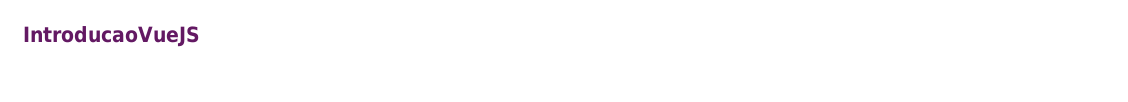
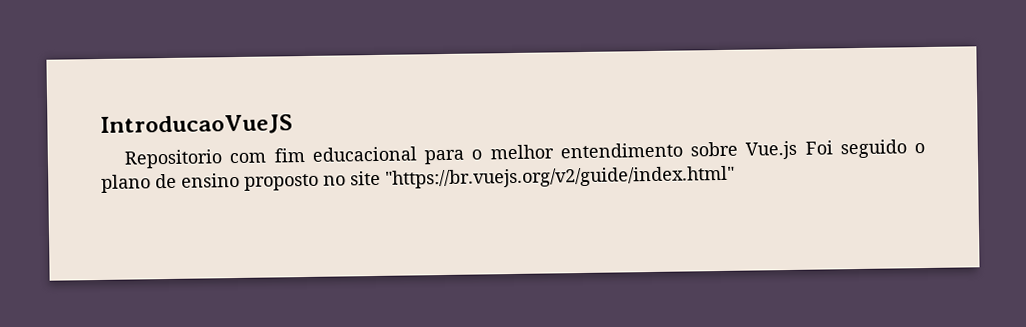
(200, 36) none -> [124,139,925,169] [101,165,735,193] // Repositorio com fim educacional para o melhor entendimento sobre Vue.js Foi seguido o plano de ensino proposto no site "https://br.vuejs.org/v2/guide/index.html"

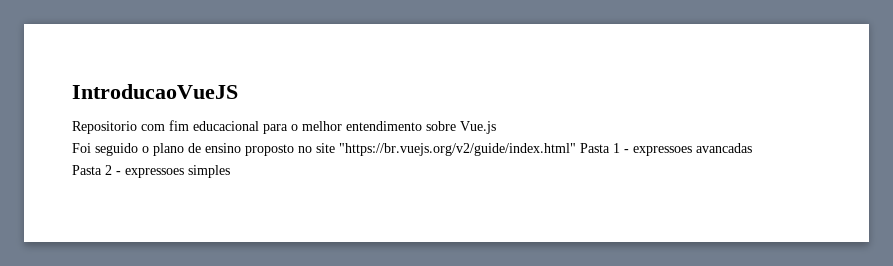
(798, 150) none -> (496, 127) //
(735, 177) none -> [580,143,752,156] [72,165,230,178] Pasta 1 - expressoes avancadas // Pasta 2 - expressoes simples

